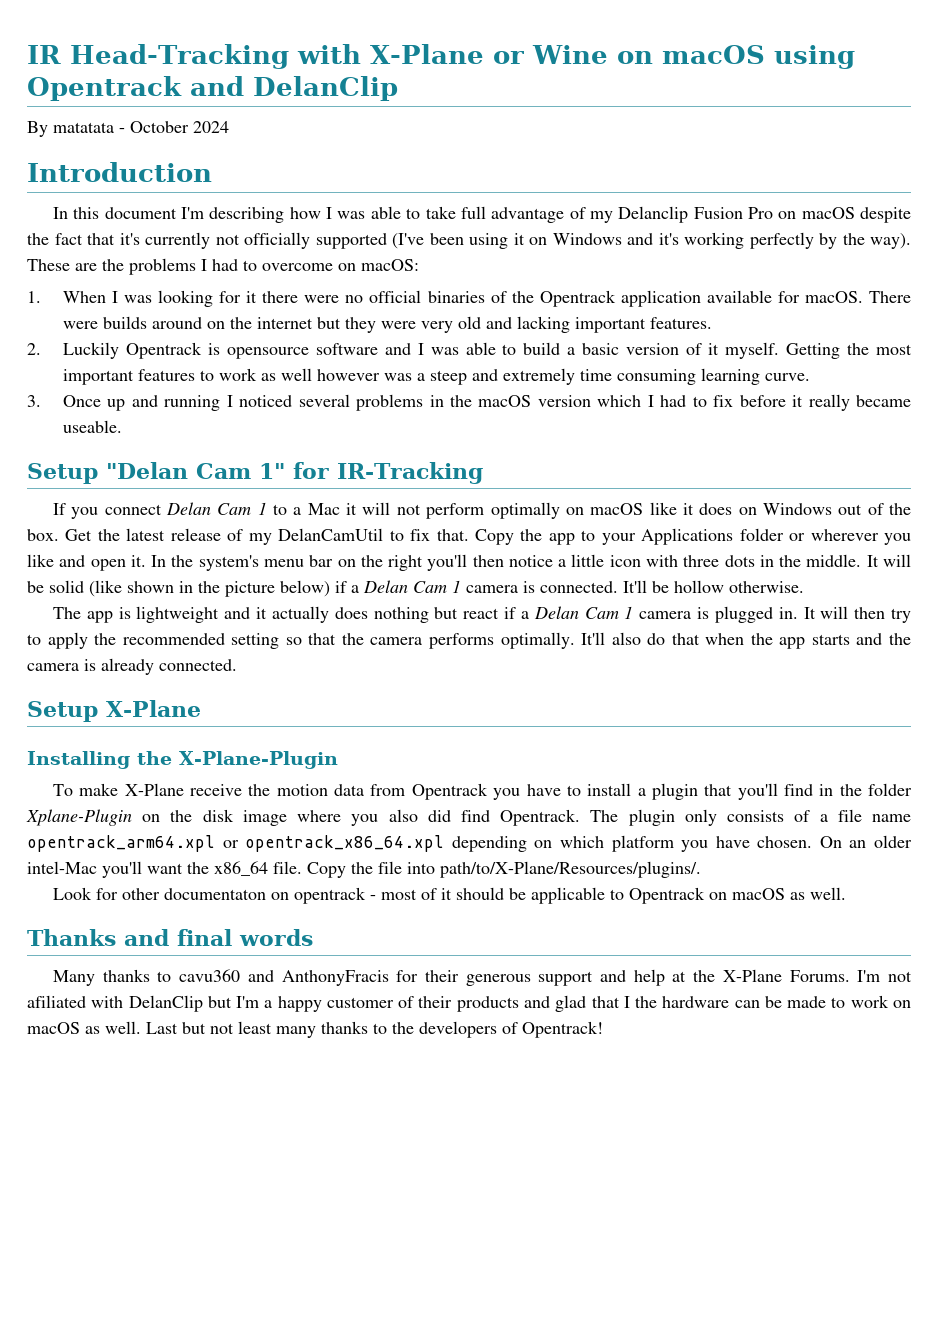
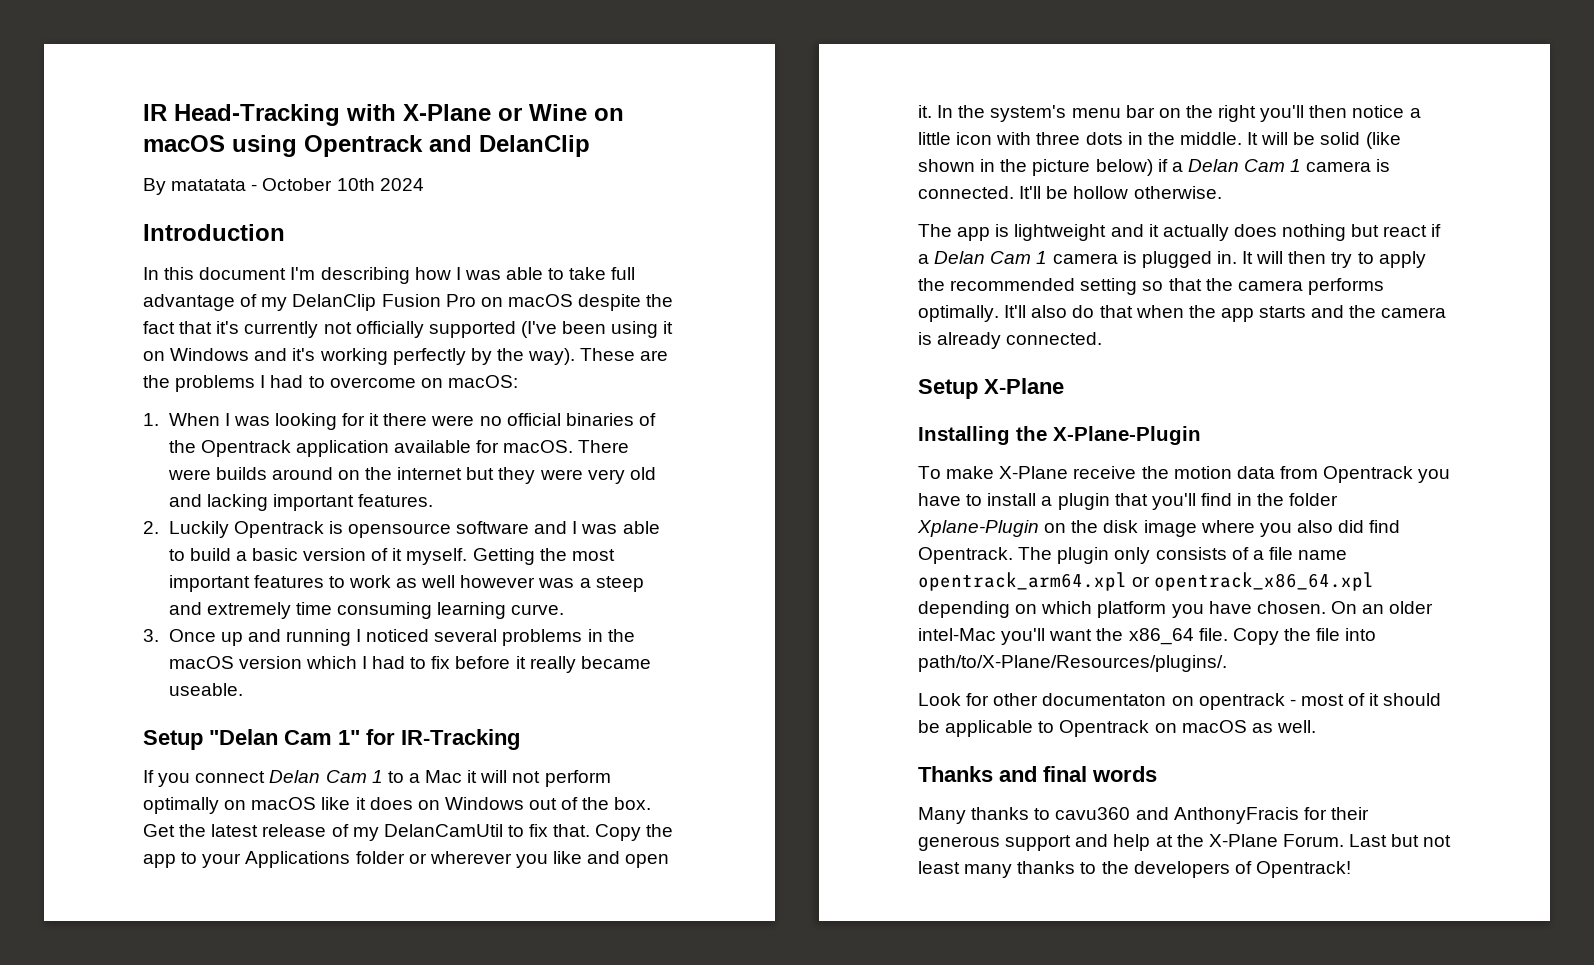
(189, 127) none -> [336,178,375,191] 10th
[618,206,689,223] Delanclip -> [292,294,377,311] DelanClip
[789,970,912,982] [27,995,911,1012] [27,1021,141,1034] Forums. I'm not afiliated with DelanClip but I'm a happy customer of their products and glad that I the hardware can be made to work on macOS as well. -> [1282,834,1344,847] Forum.

